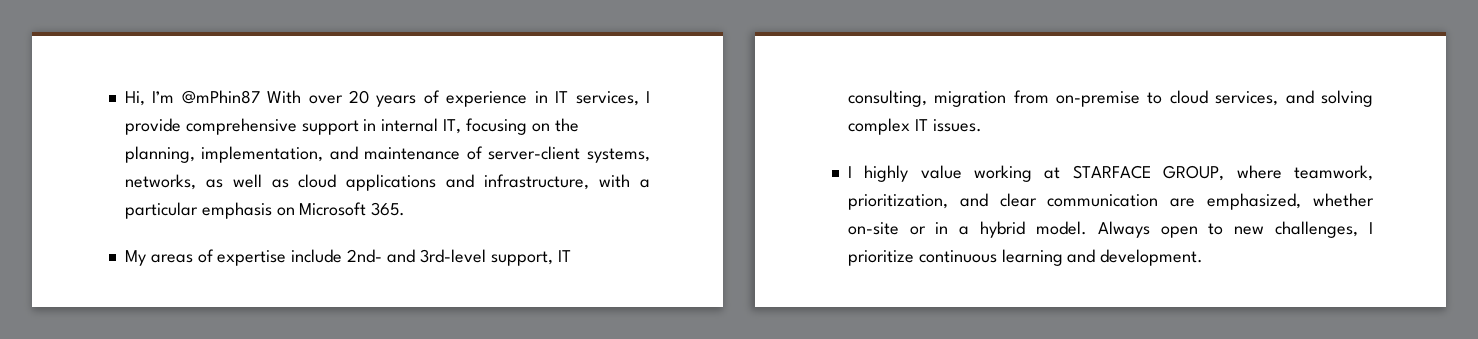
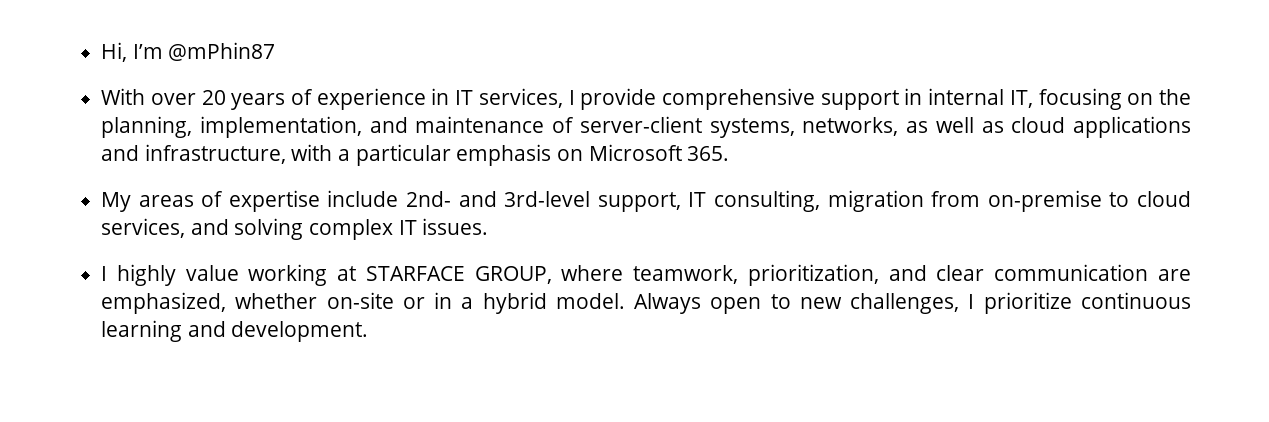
(260, 97) none -> (276, 51) //

